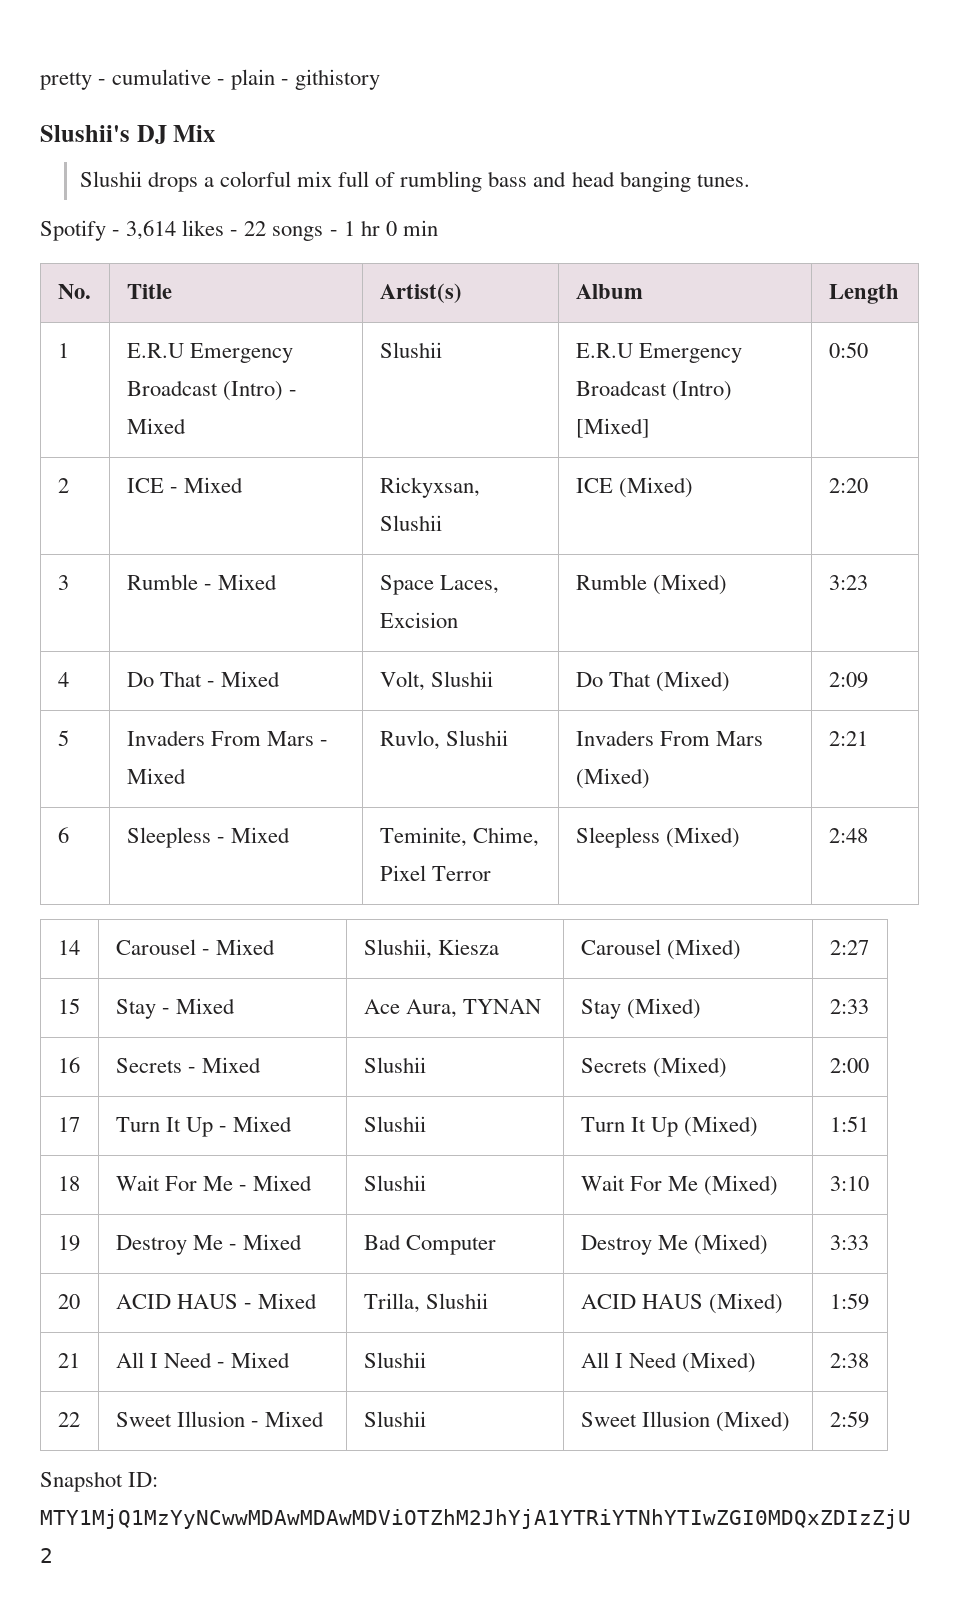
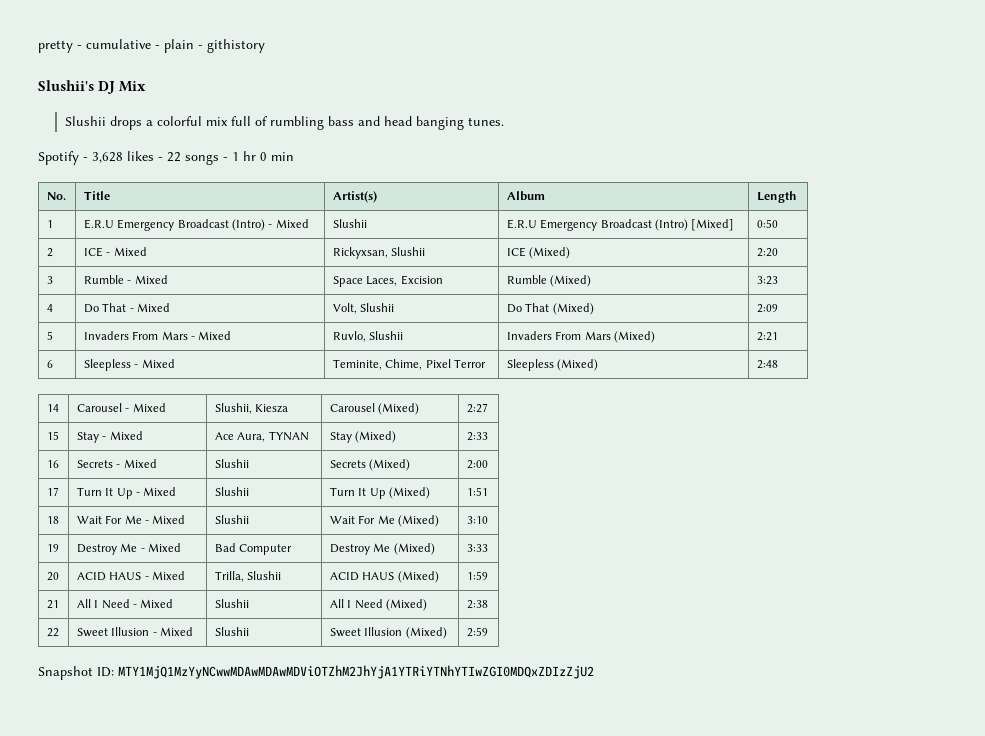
[126,220,177,240] 3,614 -> [92,152,123,163] 3,628

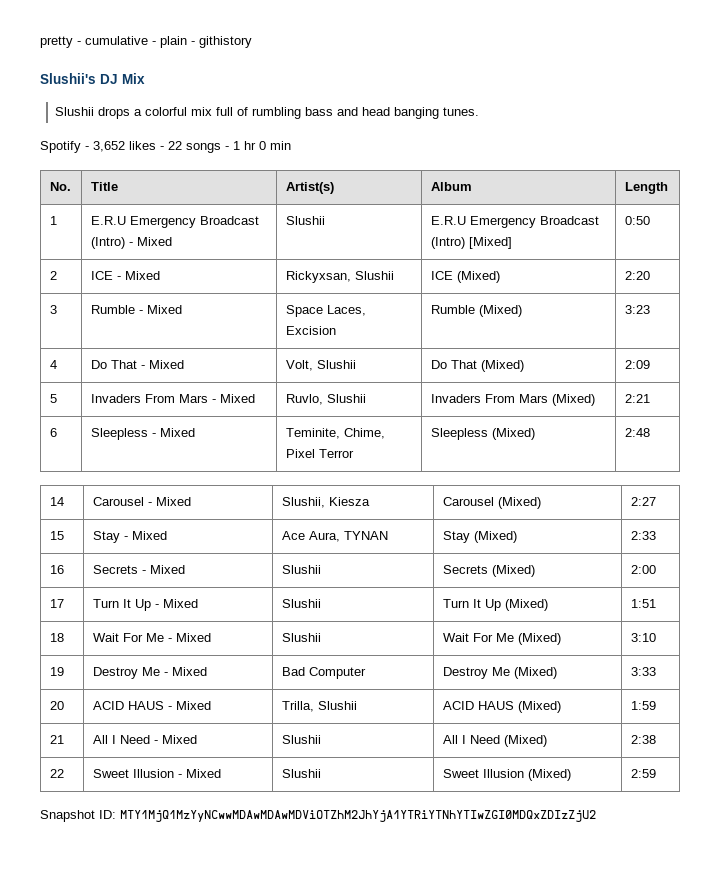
[92,152,123,163] 3,628 -> [93,141,125,152] 3,652

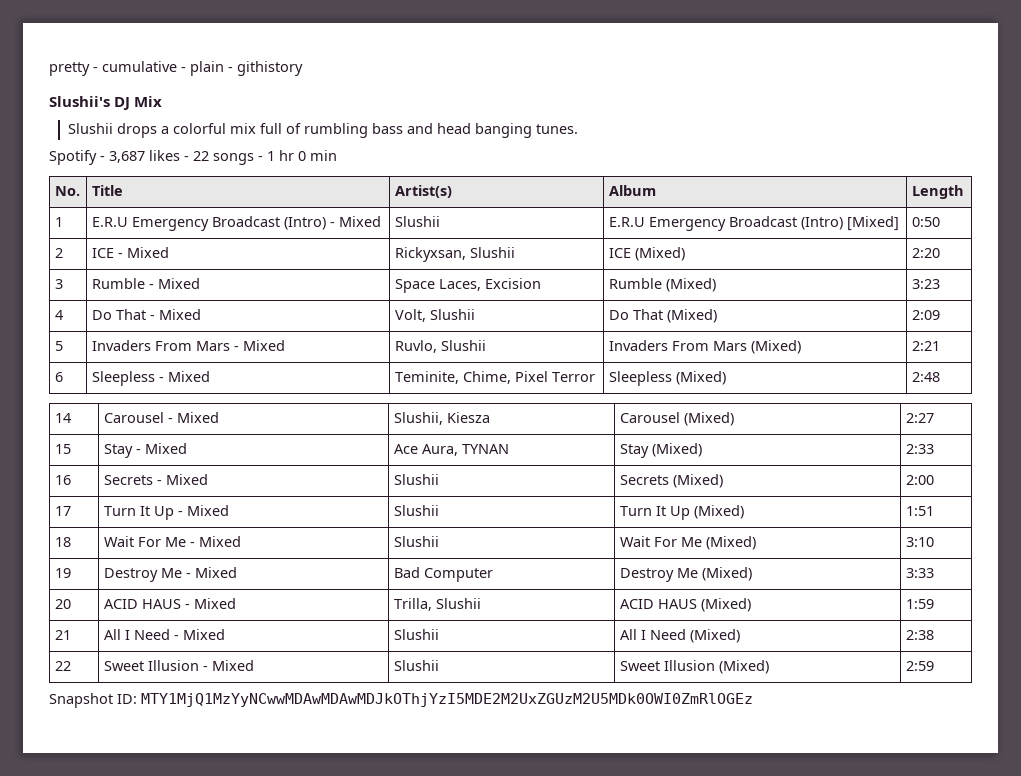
[93,141,125,152] 3,652 -> [109,151,145,163] 3,687
[120,810,596,822] MTY1MjQ1MzYyNCwwMDAwMDAwMDViOTZhM2JhYjA1YTRiYTNhYTIwZGI0MDQxZDIzZjU2 -> [141,693,753,707] MTY1MjQ1MzYyNCwwMDAwMDAwMDJkOThjYzI5MDE2M2UxZGUzM2U5MDk0OWI0ZmRlOGEz

